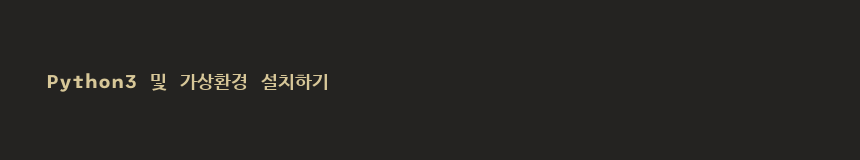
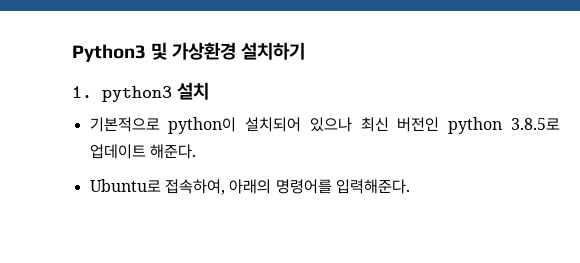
(329, 82) none -> [72,82,210,102] [89,117,560,134] [89,144,196,159] [89,179,410,195] // 1. python3 설치 // 기본적으로 python이 설치되어 있으나 최신 버전인 python 3.8.5로 업데이트 해준다. // Ubuntu로 접속하여, 아래의 명령어를 입력해준다.

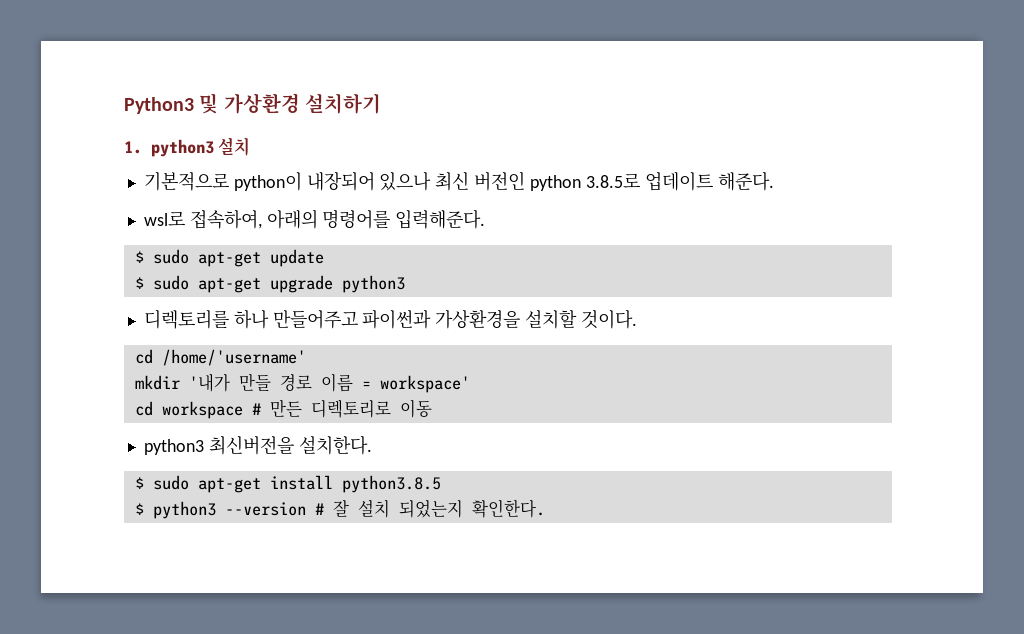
[245,117,302,132] 설치되어 -> [306,172,375,191] 내장되어
[89,179,161,192] Ubuntu로 -> [143,211,185,226] wsl로
(410, 186) none -> [134,249,324,267] [134,275,405,293] [143,309,637,329] [134,349,306,366] [134,373,470,393] [134,399,432,419] [143,435,372,455] [134,475,441,493] [134,499,545,519] // $ sudo apt-get update // $ sudo apt-get upgrade python3 // 디렉토리를 하나 만들어주고 파이썬과 가상환경을 설치할 것이다. // cd /home/'username' // mkdir '내가 만들 경로 이름 = workspace' // cd workspace # 만든 디렉토리로 이동 // python3 최신버전을 설치한다. // $ sudo apt-get install python3.8.5 // $ python3 --version # 잘 설치 되었는지 확인한다.

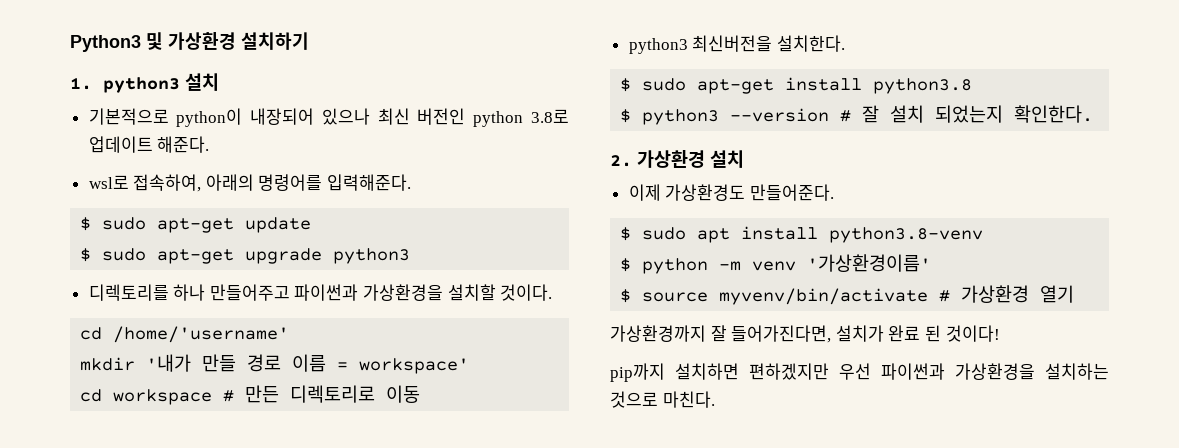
[585,173,640,188] 3.8.5로 -> [531,109,569,123] 3.8로
[341,475,441,493] python3.8.5 -> [873,78,973,94] python3.8
(545, 508) none -> [610,150,744,168] [628,184,834,201] [620,226,984,243] [620,254,932,274] [620,285,1075,305] [610,325,1000,343] [610,363,1109,382] [610,391,715,408] // 2. 가상환경 설치 // 이제 가상환경도 만들어준다. // $ sudo apt install python3.8-venv // $ python -m venv '가상환경이름' // $ source myvenv/bin/activate # 가상환경 열기 // 가상환경까지 잘 들어가진다면, 설치가 완료 된 것이다! // pip까지 설치하면 편하겠지만 우선 파이썬과 가상환경을 설치하는 것으로 마친다.

